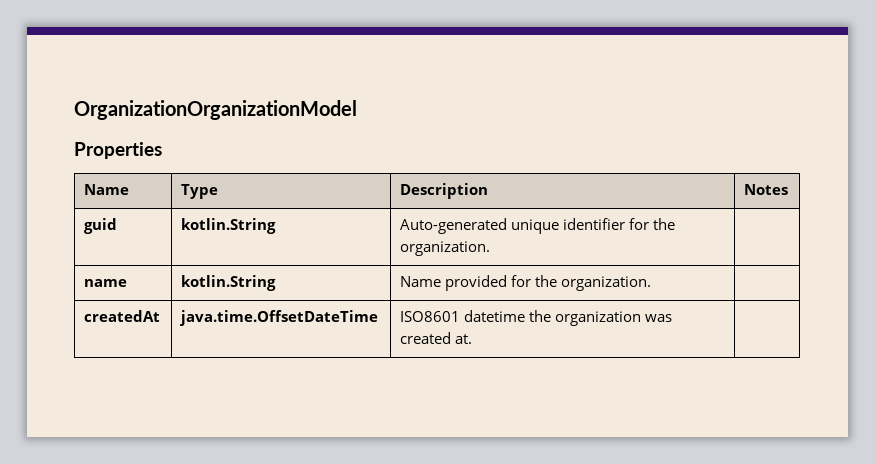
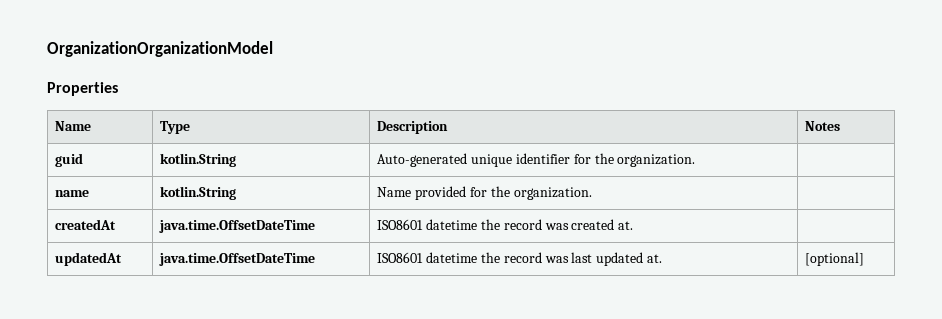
[555,311,642,326] organization -> [503,219,542,230] record
(473, 339) none -> [55,252,123,266] [159,253,316,266] [377,252,662,266] [805,252,865,266] // updatedAt | java.time.OffsetDateTime | ISO8601 datetime the record was last updated at. | [optional]

